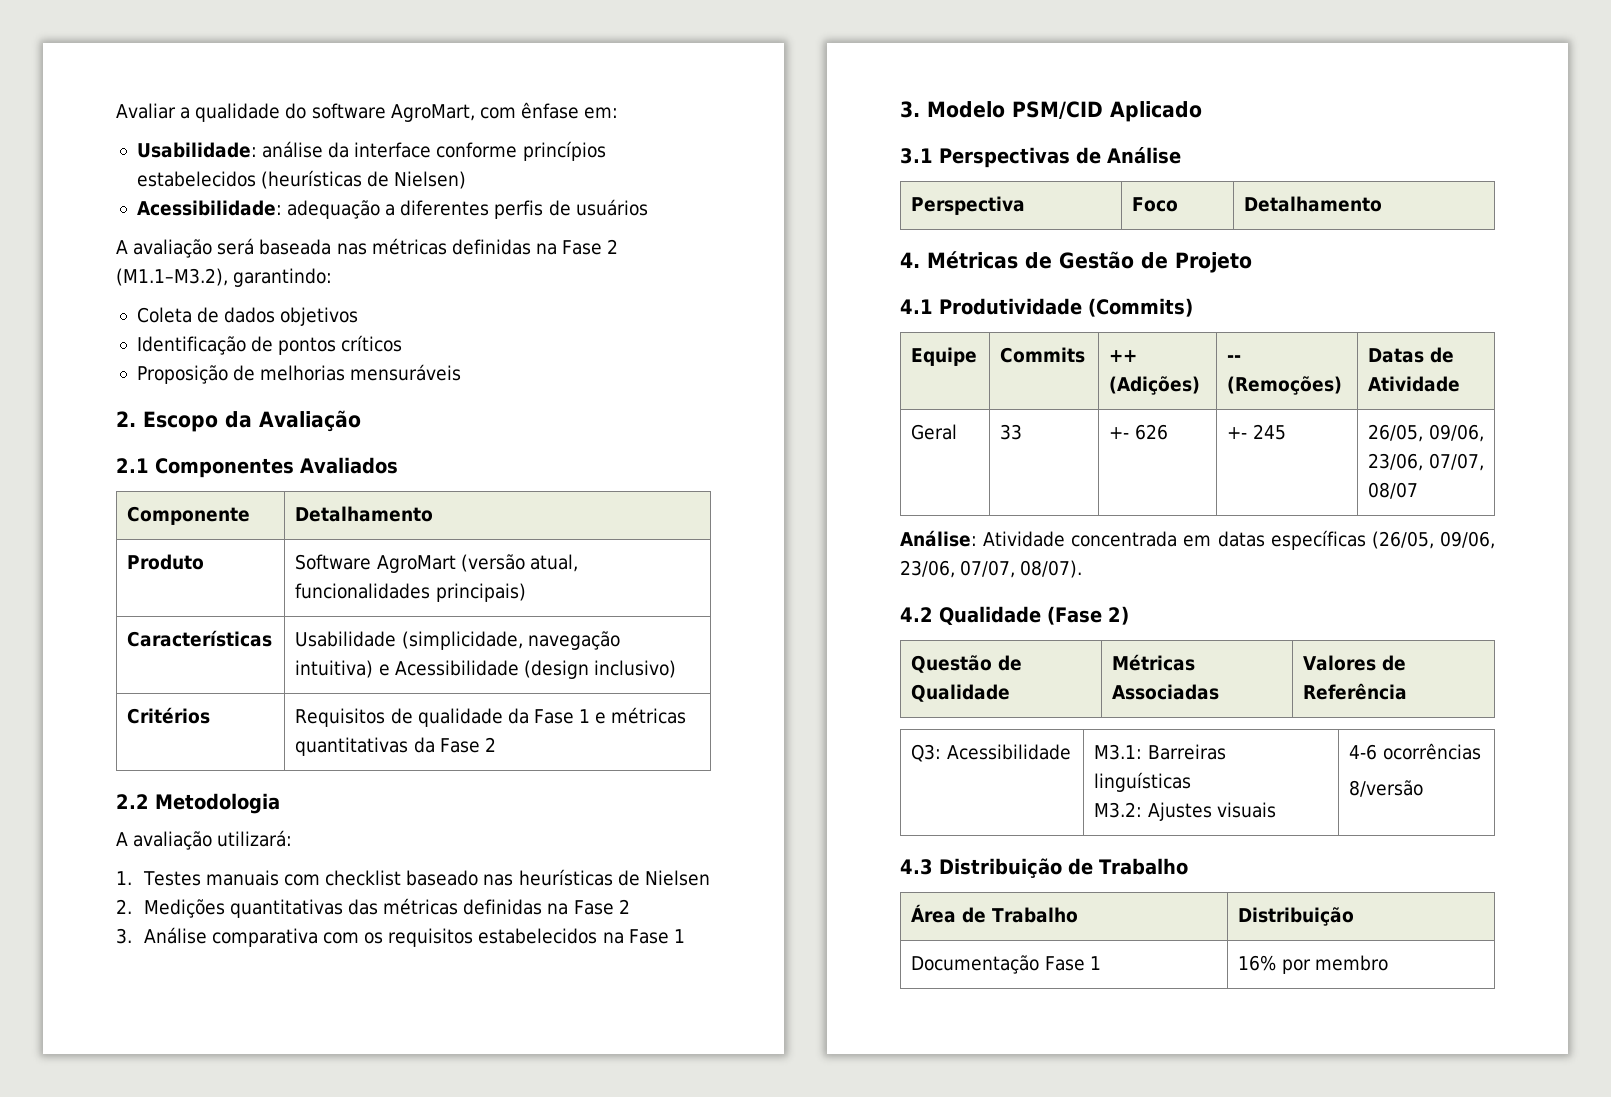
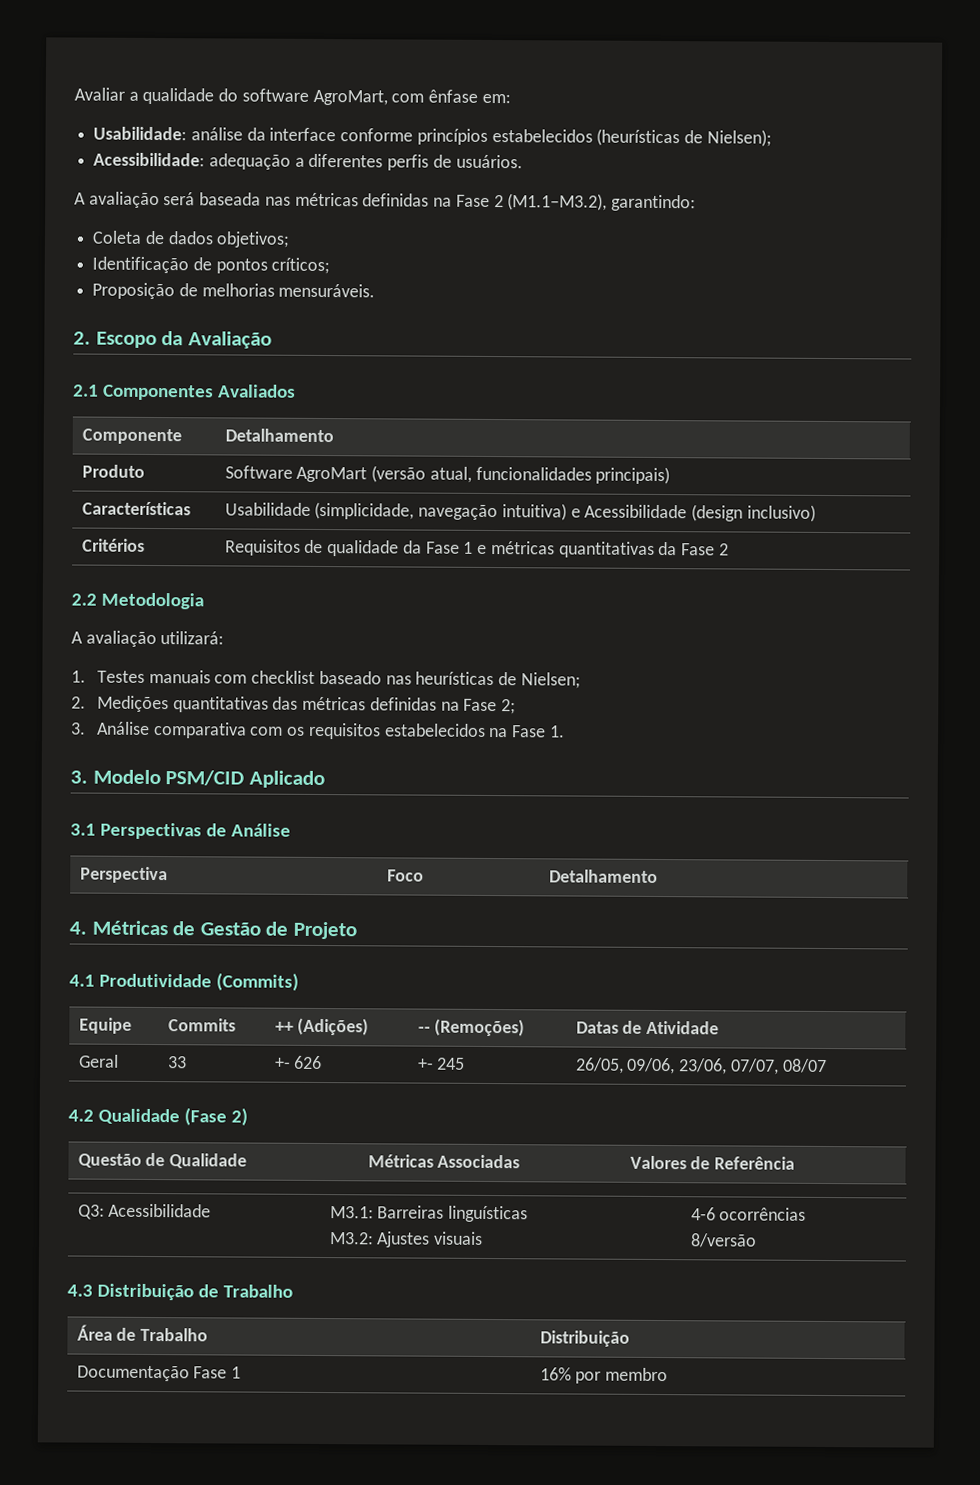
[394,171,467,189] Nielsen) -> [706,129,772,147] Nielsen);
[575,199,648,216] usuários -> [455,154,523,169] usuários.
[280,307,359,326] objetivos -> [216,231,291,248] objetivos;
[341,335,403,352] críticos -> [271,257,331,275] críticos;
[350,364,462,381] mensuráveis -> [278,283,376,298] mensuráveis.
[644,870,710,886] Nielsen -> [520,672,581,689] Nielsen;
[618,899,630,914] 2 -> [501,699,517,715] 2;
[673,929,685,943] 1 -> [549,725,565,738] 1.
[900,530,1495,550] [900,560,1083,578] // Análise: Atividade concentrada em datas específicas (26/05, 09/06, 23/06, 07/07, 08/07). -> (827, 1065) none

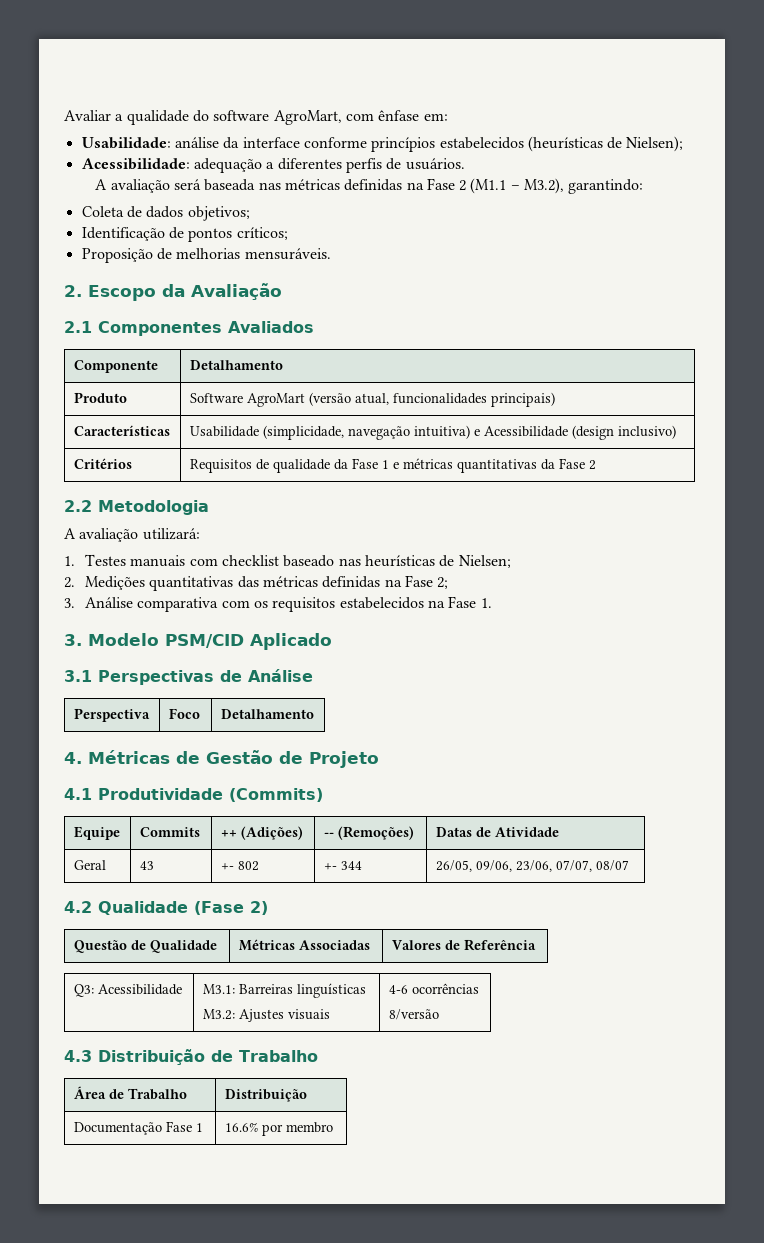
[507,193,608,211] (M1.1–M3.2), -> [470,178,565,194] (M1.1 – M3.2),
[167,1056,187,1069] [274,1055,323,1070] [417,1057,466,1070] 33 | +- 626 | +- 245 -> [139,861,154,870] [220,861,259,871] [323,861,362,870] 43 | +- 802 | +- 344
[539,1367,572,1381] 16% -> [224,1122,258,1132] 16.6%

